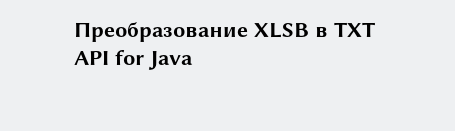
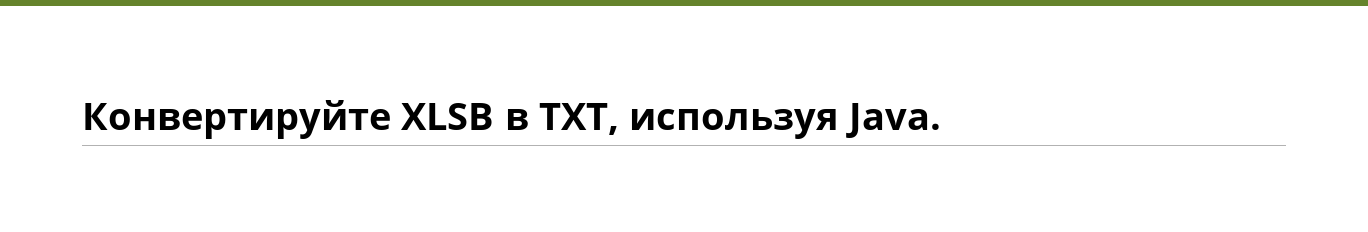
[74,22,248,42] Преобразование -> [82,100,391,139] Конвертируйте
[334,22,375,37] [74,50,193,70] TXT API for Java -> [538,103,942,139] TXT, используя Java.

